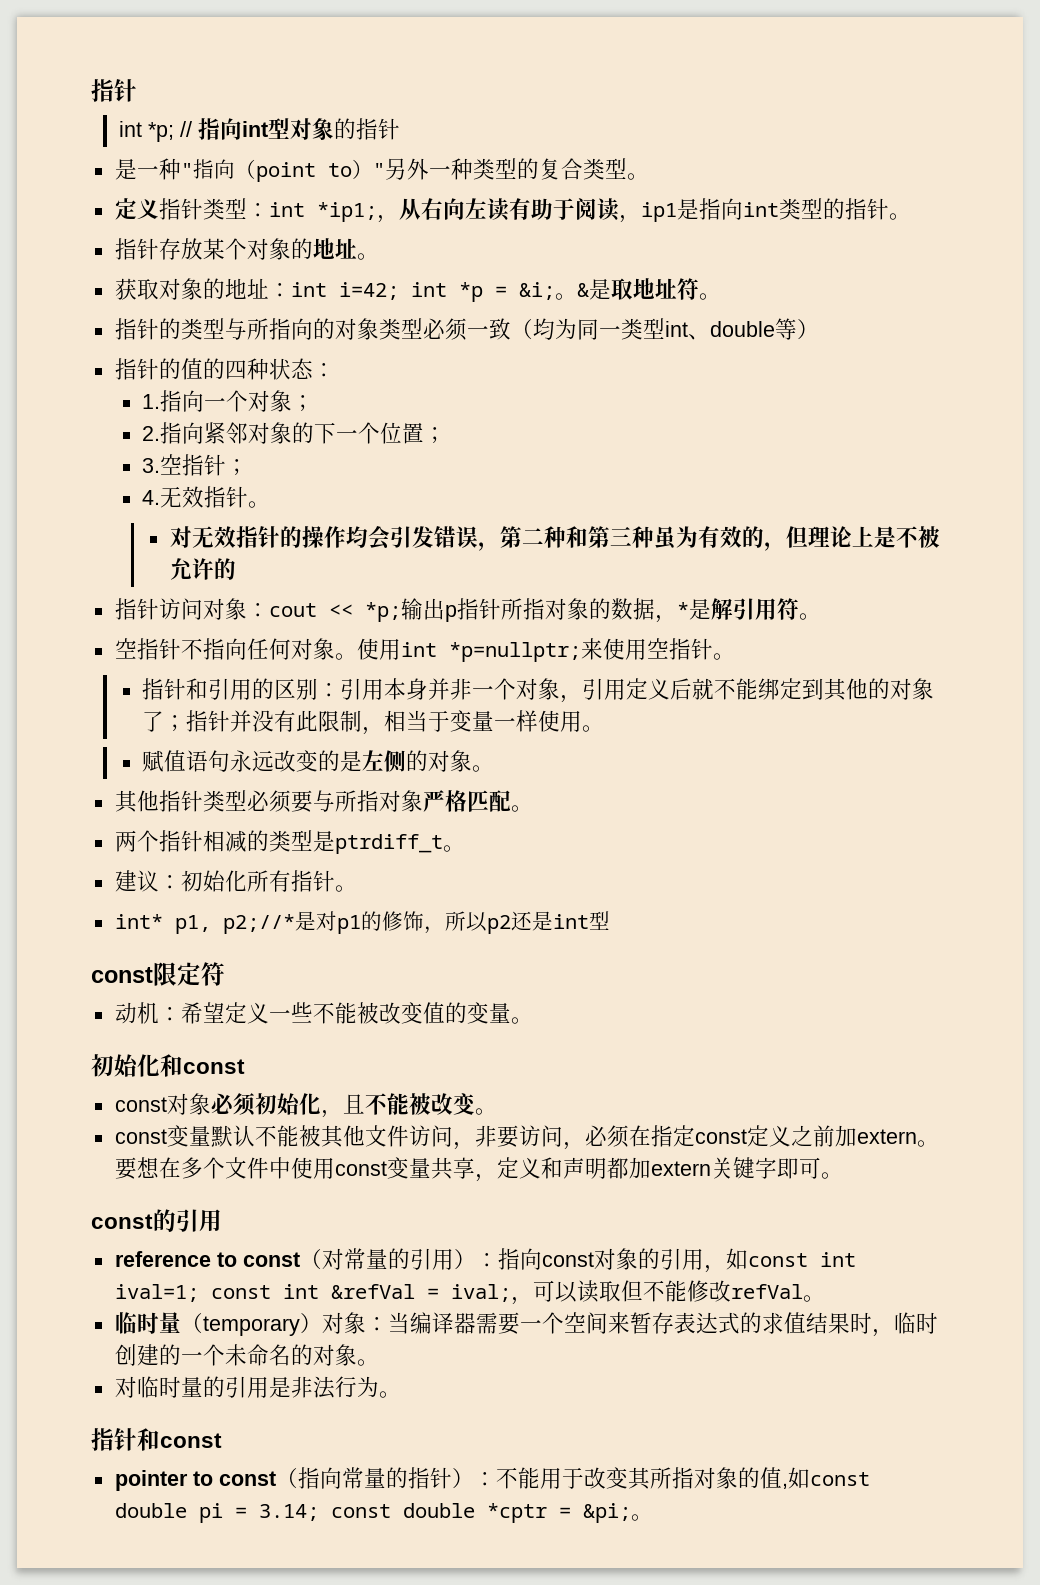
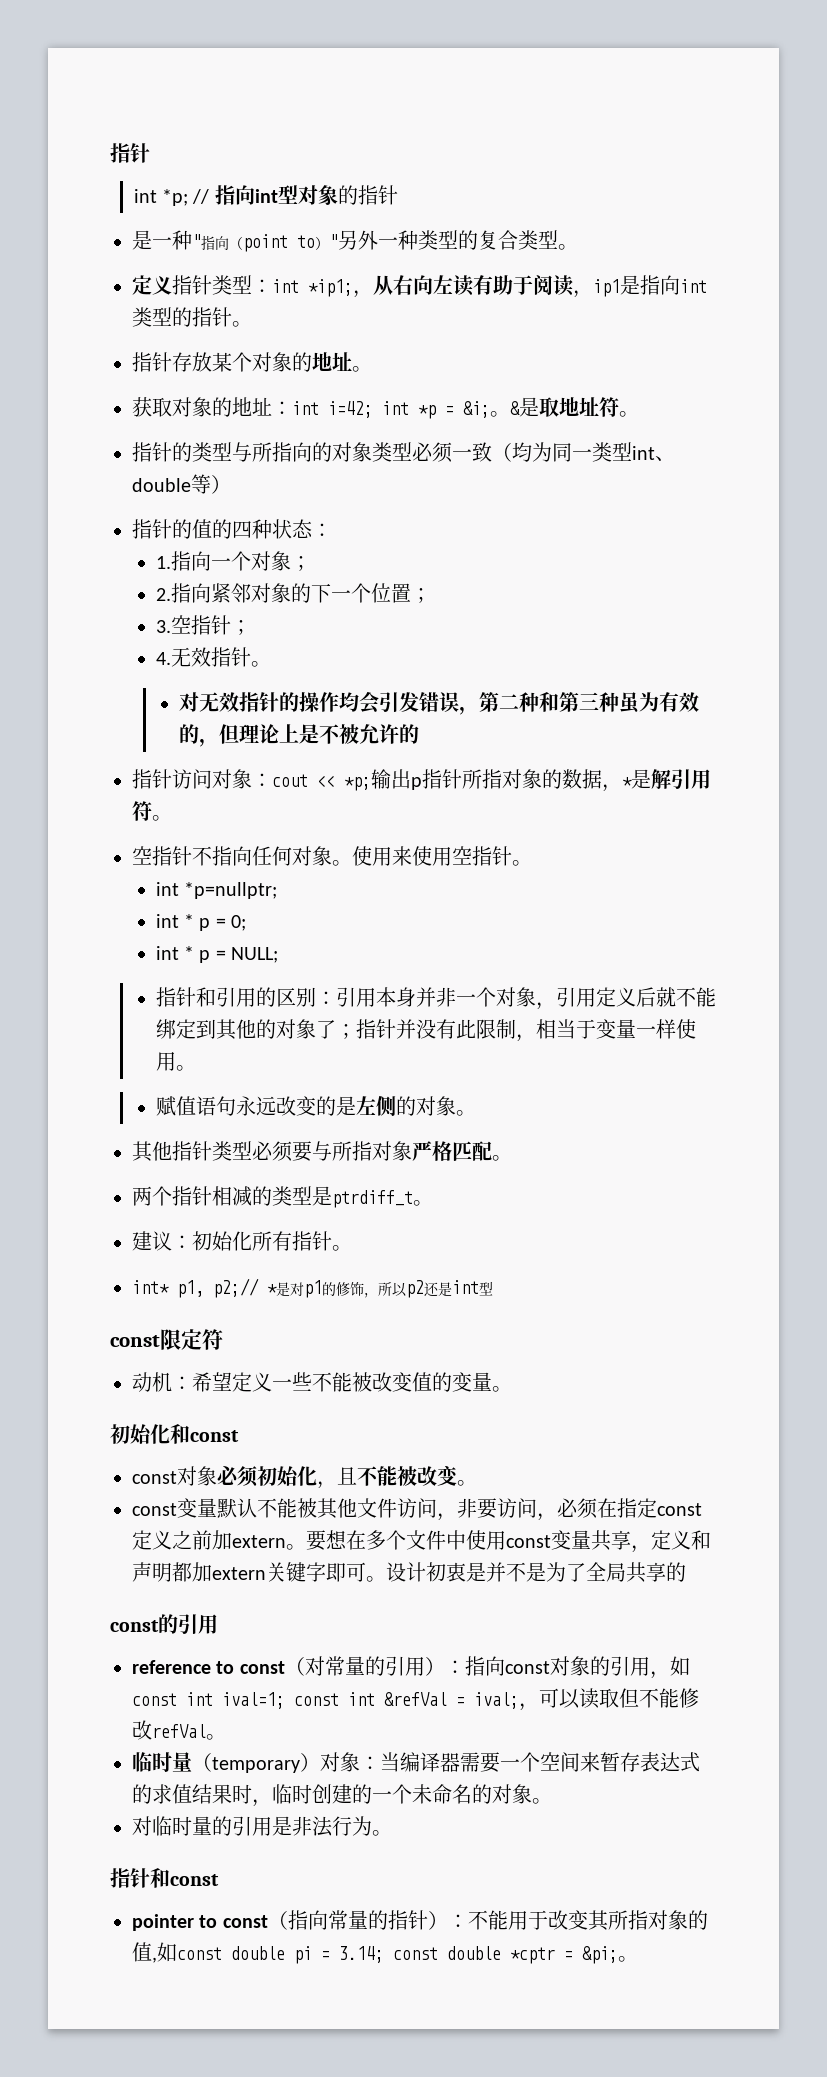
[400,642,581,662] int *p=nullptr; -> (392, 856) none
(735, 656) none -> [155,882,277,899] [155,914,247,931] [155,946,279,963] // int *p=nullptr; // int * p = 0; // int * p = NULL;
[222,914,295,934] p2;//* -> [213,1278,277,1298] p2;// *
(843, 1175) none -> [386,1562,686,1583] 设计初衷是并不是为了全局共享的

